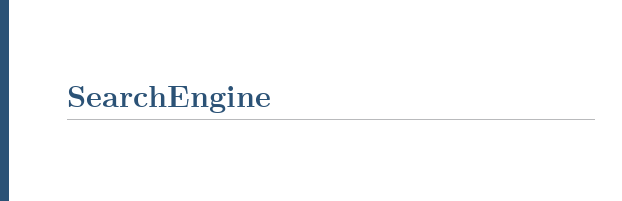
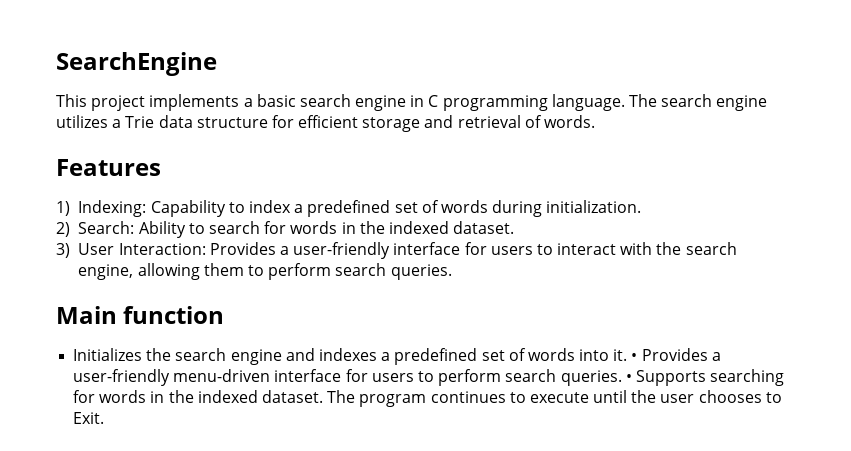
(271, 99) none -> [56,94,768,111] [56,115,596,132] [56,159,161,176] [56,200,642,217] [56,221,515,238] [56,242,737,259] [78,263,452,280] [56,306,225,324] [73,348,721,365] [73,369,785,386] [73,390,782,407] [73,412,105,424] // This project implements a basic search engine in C programming language. The search engine utilizes a Trie data structure for efficient storage and retrieval of words. // Features // 1) Indexing: Capability to index a predefined set of words during initialization. // 2) Search: Ability to search for words in the indexed dataset. // 3) User Interaction: Provides a user-friendly interface for users to interact with the search engine, allowing them to perform search queries. // Main function // Initializes the search engine and indexes a predefined set of words into it. • Provides a user-friendly menu-driven interface for users to perform search queries. • Supports searching for words in the indexed dataset. The program continues to execute until the user chooses to Exit.

